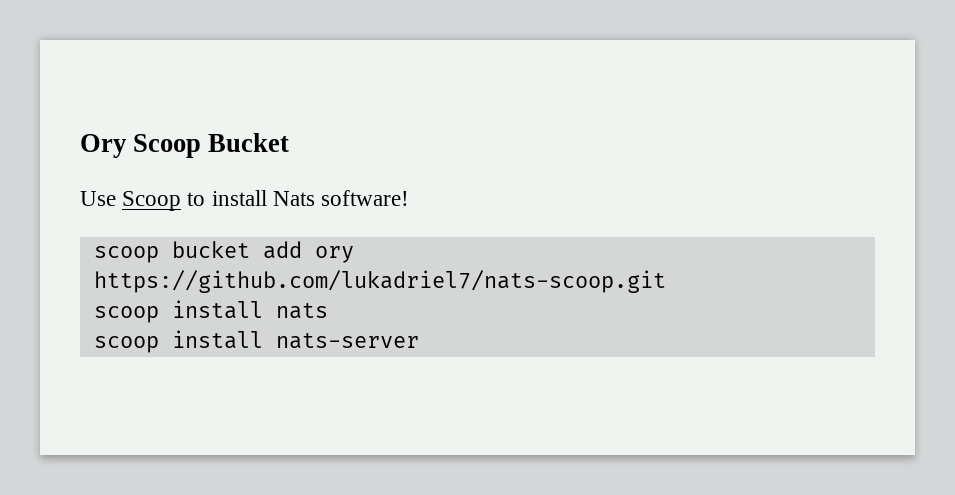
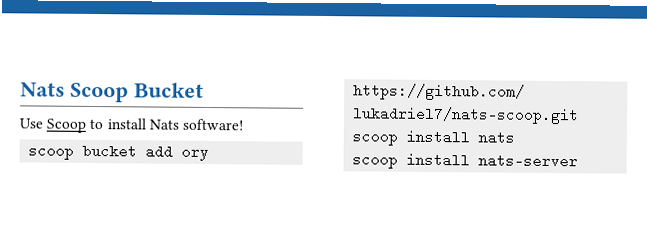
[80,134,126,158] Ory -> [20,82,65,97] Nats

